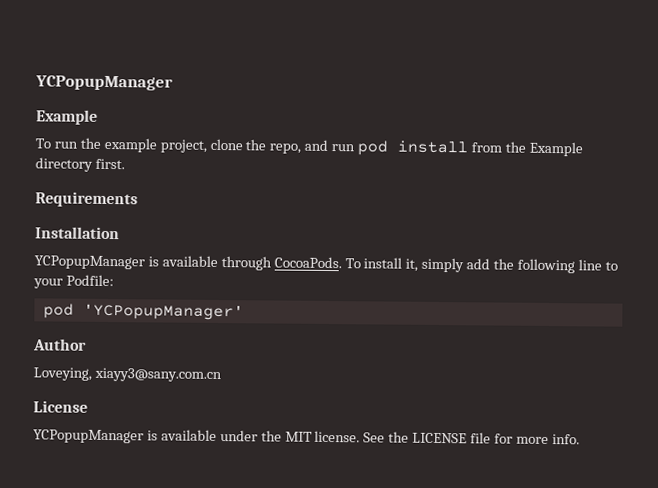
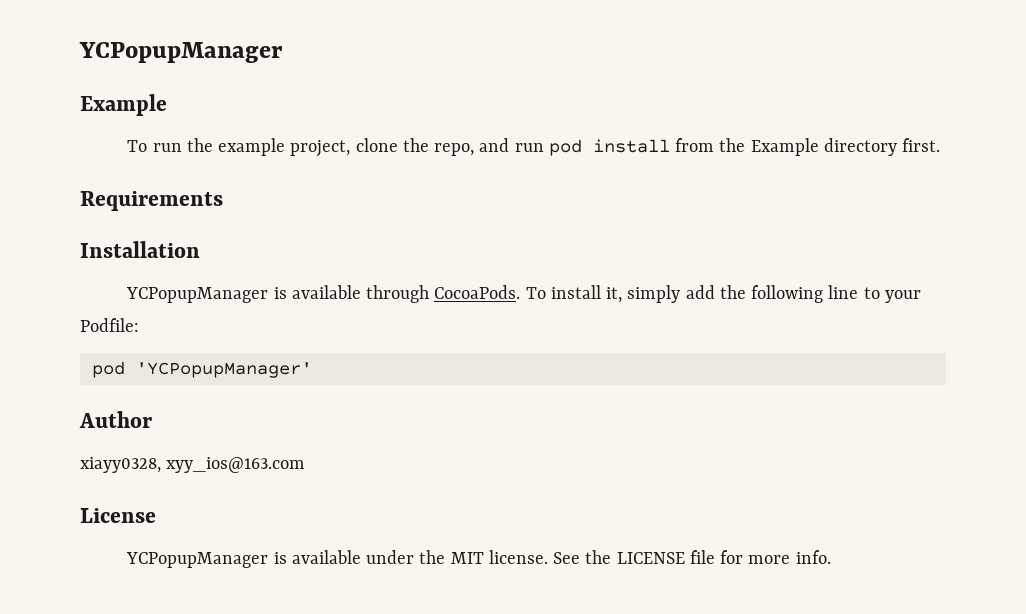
[33,367,222,383] Loveying, xiayy3@sany.com.cn -> [80,457,306,473] xiayy0328, xyy_ios@163.com

